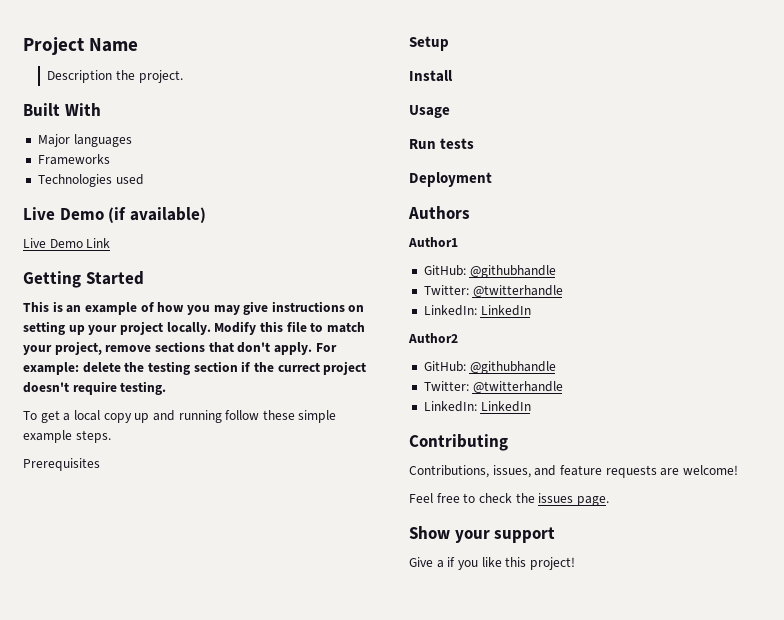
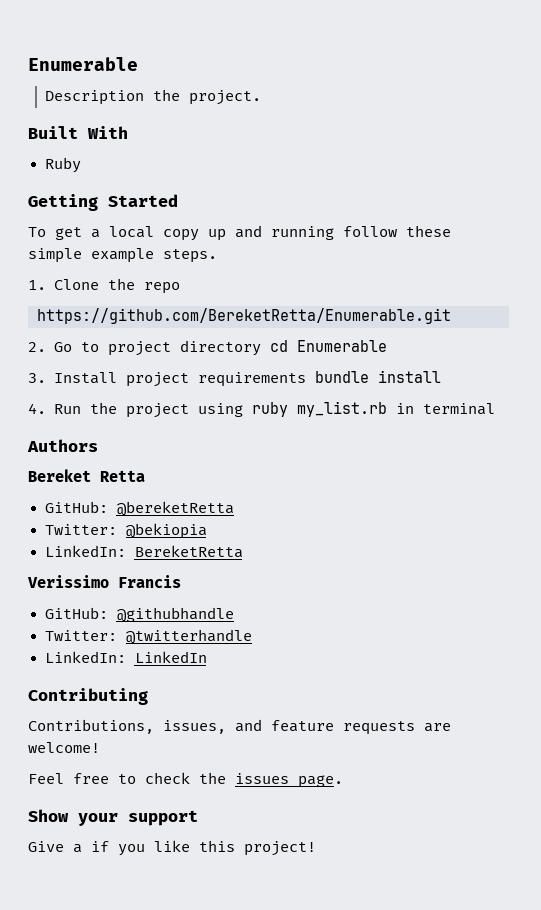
[23,37,139,55] Project Name -> [28,57,138,71] Enumerable
[37,134,132,147] [37,154,110,165] [37,174,144,187] [23,207,206,223] [23,238,111,248] [23,271,144,288] [23,301,365,315] [23,321,365,335] [23,341,337,355] [23,361,367,375] [23,381,167,395] Major languages // Frameworks // Technologies used // Live Demo (if available) // Live Demo Link // Getting Started // This is an example of how you may give instructions on setting up your project locally. Modify this file to match your project, remove sections that don't apply. For example: delete the testing section if the currect project doesn't require testing. -> [44,157,81,173] [28,194,178,211] Ruby // Getting Started
[23,458,100,471] [409,36,449,51] [409,70,453,82] [409,105,450,118] [409,138,475,149] [409,172,492,187] Prerequisites // Setup // Install // Usage // Run tests // Deployment -> [28,278,180,294] [37,308,451,324] [28,340,387,356] [28,370,441,387] [28,401,495,418] 1. Clone the repo // https://github.com/BereketRetta/Enumerable.git // 2. Go to project directory cd Enumerable // 3. Install project requirements bundle install // 4. Run the project using ruby my_list.rb in terminal
[408,237,458,247] [423,265,556,278] [423,285,563,297] [423,305,531,316] [408,333,458,343] Author1 // GitHub: @githubhandle // Twitter: @twitterhandle // LinkedIn: LinkedIn // Author2 -> [28,469,145,482] [44,501,234,516] [44,523,207,539] [44,545,243,558] [28,575,181,588] Bereket Retta // GitHub: @bereketRetta // Twitter: @bekiopia // LinkedIn: BereketRetta // Verissimo Francis

